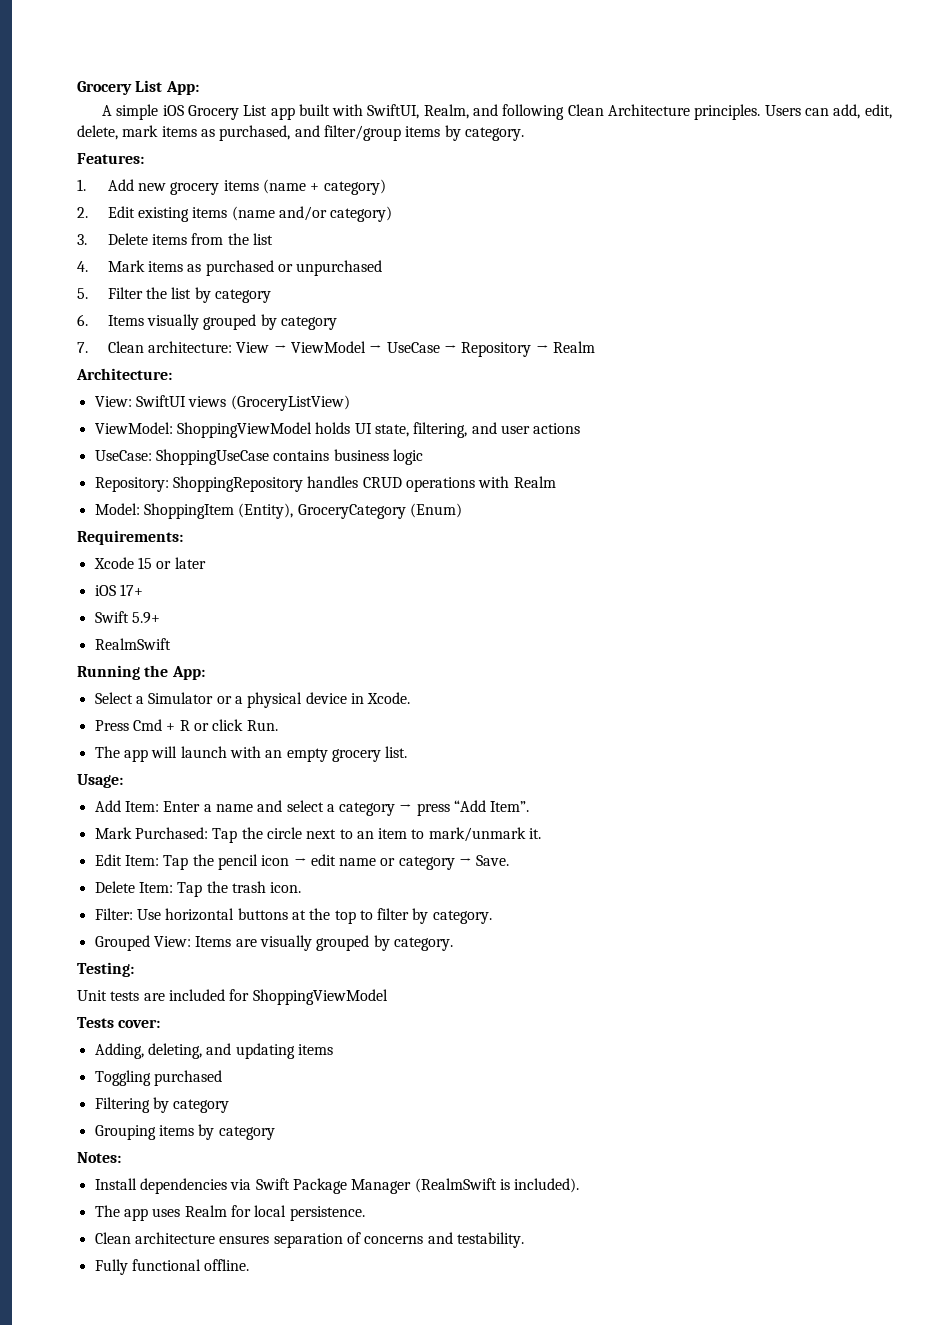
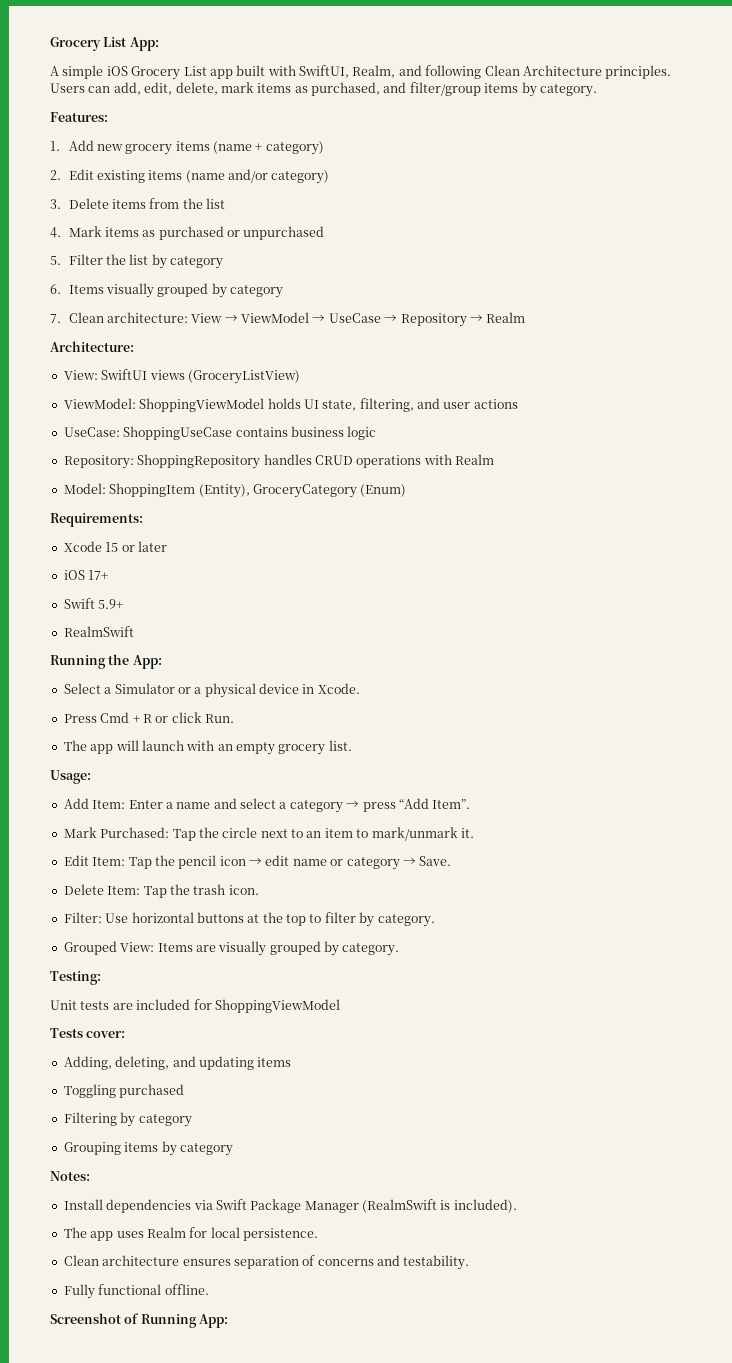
(250, 1265) none -> [50,1313,229,1328] // Screenshot of Running App:

